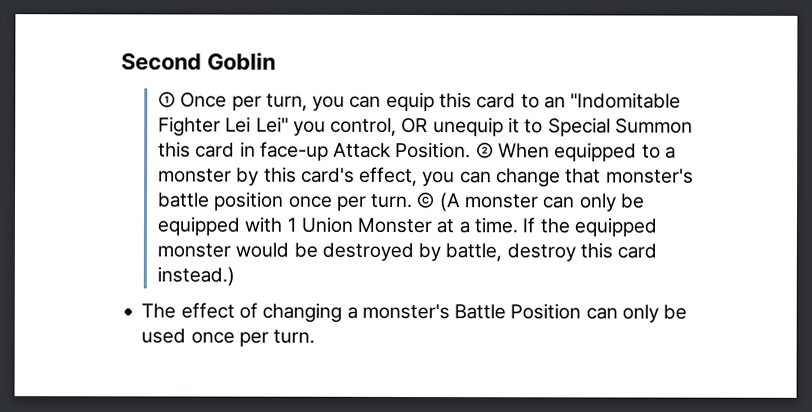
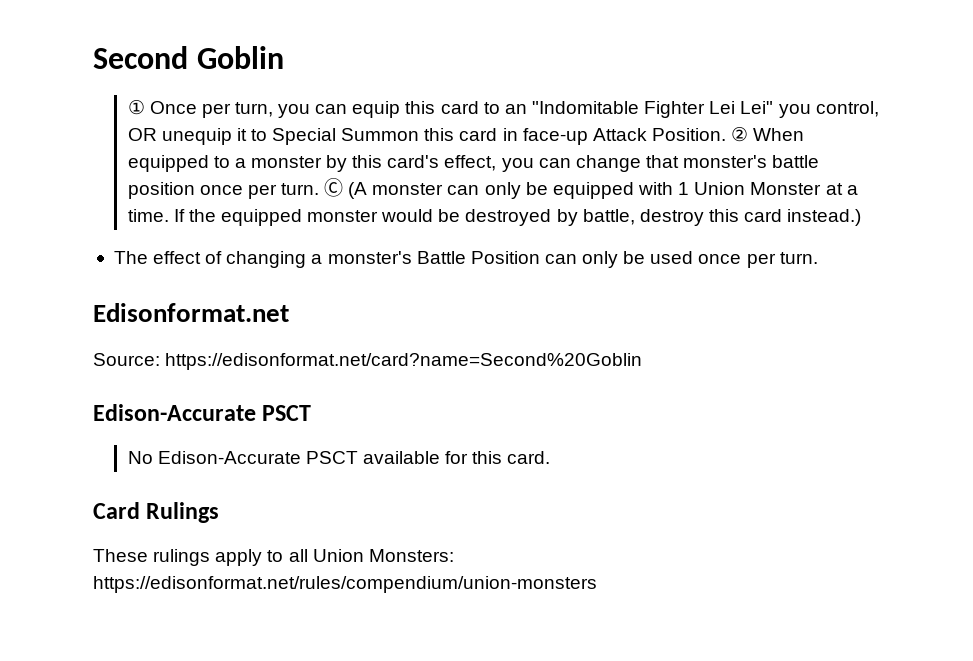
(316, 336) none -> [93,303,289,322] [93,353,643,370] [93,404,312,421] [127,451,551,464] [93,502,220,523] [93,549,454,566] [93,576,597,593] // Edisonformat.net // Source: https://edisonformat.net/card?name=Second%20Goblin // Edison-Accurate PSCT // No Edison-Accurate PSCT available for this card. // Card Rulings // These rulings apply to all Union Monsters: https://edisonformat.net/rules/compendium/union-monsters

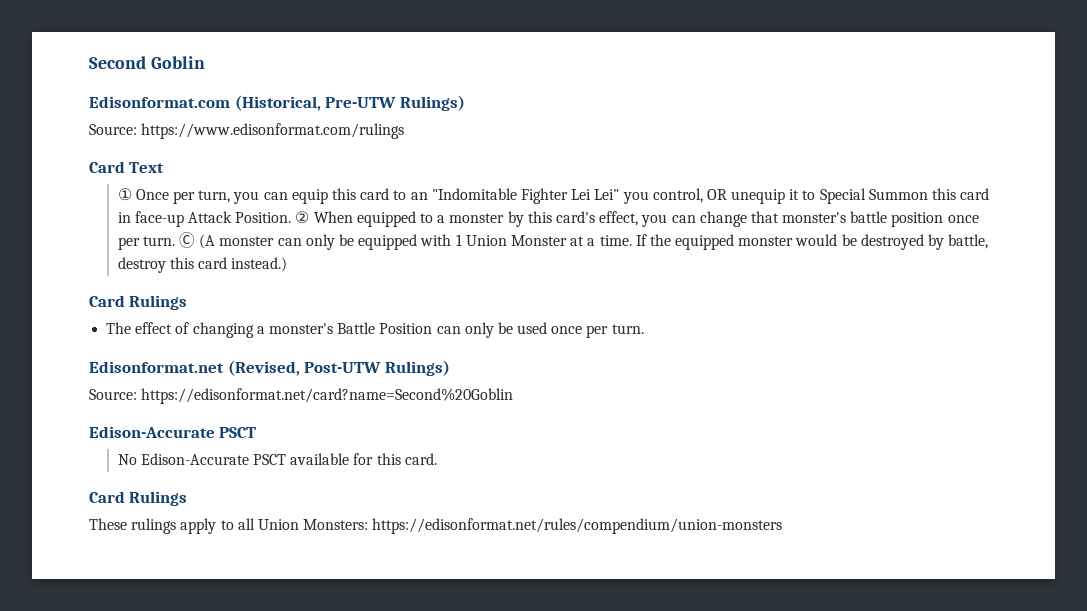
(284, 57) none -> [89,95,465,111] [89,123,405,139] [89,161,165,173] // Edisonformat.com (Historical, Pre-UTW Rulings) // Source: https://www.edisonformat.com/rulings // Card Text
(862, 217) none -> [89,295,188,310] // Card Rulings
(289, 312) none -> [227,360,450,376] (Revised, Post-UTW Rulings)

